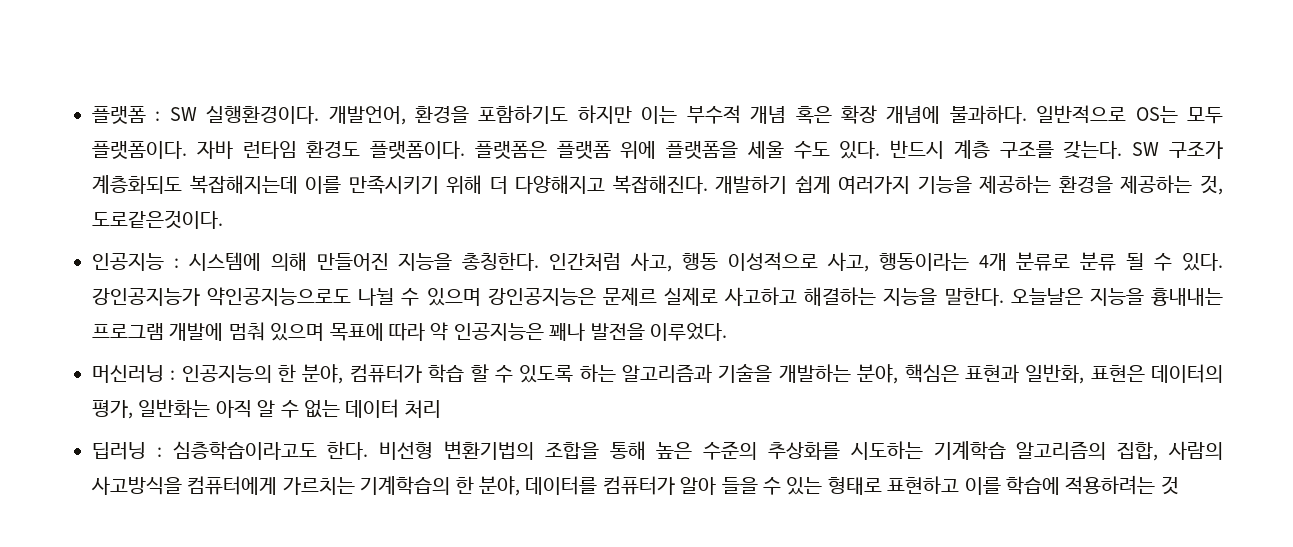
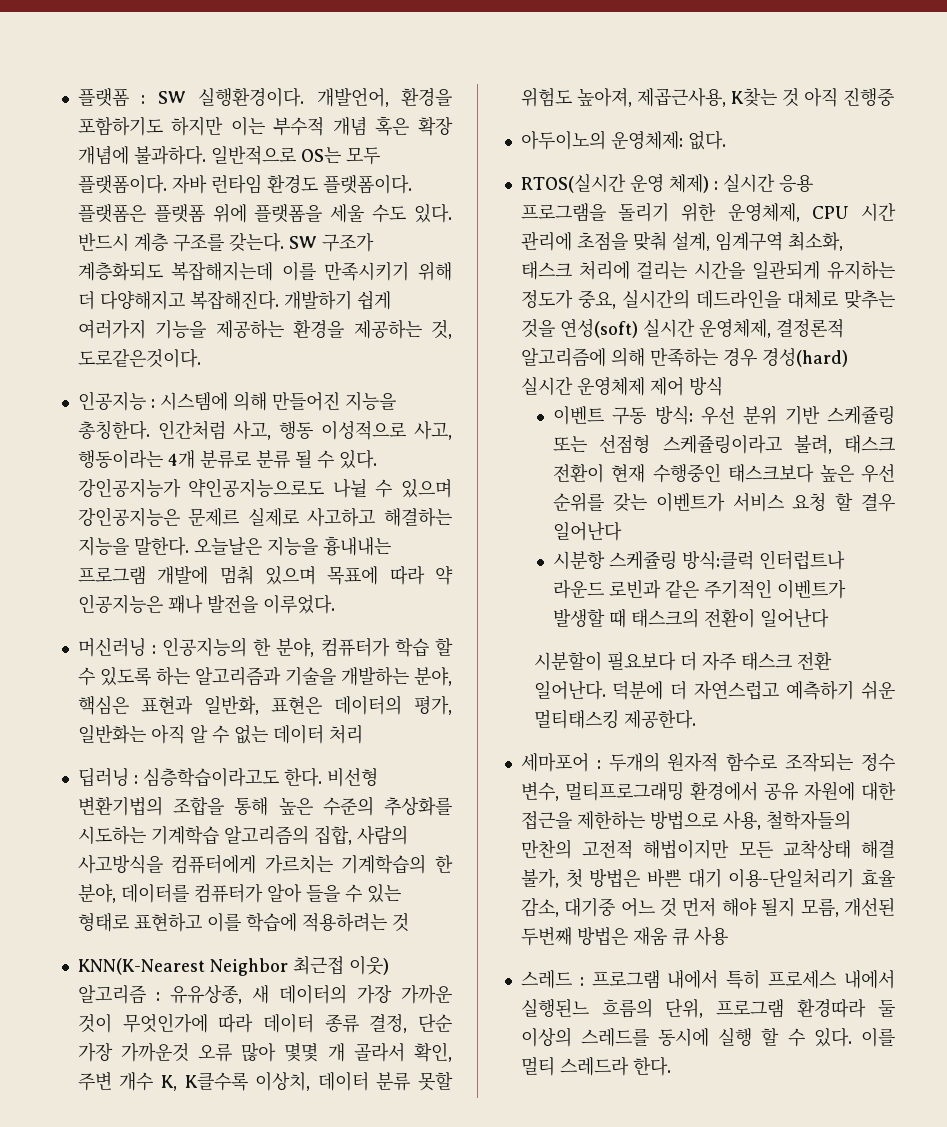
(1179, 485) none -> [77,956,389,976] [77,984,452,1004] [77,1013,452,1033] [77,1042,452,1062] [77,1071,453,1091] [520,87,894,107] [520,130,726,150] [520,174,813,193] [520,203,896,222] [520,231,843,251] [520,260,895,280] [520,289,895,309] [520,318,844,338] [520,347,848,367] [520,376,723,396] [553,405,895,425] [553,434,895,454] [553,463,895,483] [553,492,895,512] [553,521,623,541] [553,550,846,570] [553,579,847,599] [553,608,830,628] [533,651,832,671] [533,680,895,700] [533,709,696,729] [520,752,895,772] [520,781,896,801] [520,810,851,830] [520,839,895,859] [520,868,895,888] [520,897,895,917] [520,926,728,946] [520,969,895,989] [520,998,895,1018] [520,1027,895,1047] [520,1056,671,1076] // KNN(K-Nearest Neighbor 최근접 이웃) 알고리즘 : 유유상종, 새 데이터의 가장 가까운 것이 무엇인가에 따라 데이터 종류 결정, 단순 가장 가까운것 오류 많아 몇몇 개 골라서 확인, 주변 개수 K, K클수록 이상치, 데이터 분류 못할 위험도 높아져, 제곱근사용, K찾는 것 아직 진행중 // 아두이노의 운영체제: 없다. // RTOS(실시간 운영 체제) : 실시간 응용 프로그램을 돌리기 위한 운영체제, CPU 시간 관리에 초점을 맞춰 설계, 임계구역 최소화, 태스크 처리에 걸리는 시간을 일관되게 유지하는 정도가 중요, 실시간의 데드라인을 대체로 맞추는 것을 연성(soft) 실시간 운영체제, 결정론적 알고리즘에 의해 만족하는 경우 경성(hard) 실시간 운영체제 제어 방식 // 이벤트 구동 방식: 우선 분위 기반 스케쥴링 또는 선점형 스케쥴링이라고 불려, 태스크 전환이 현재 수행중인 태스크보다 높은 우선 순위를 갖는 이벤트가 서비스 요청 할 결우 일어난다 // 시분항 스케쥴링 방식:클럭 인터럽트나 라운드 로빈과 같은 주기적인 이벤트가 발생할 때 태스크의 전환이 일어난다 // 시분할이 필요보다 더 자주 태스크 전환 일어난다. 덕분에 더 자연스럽고 예측하기 쉬운 멀티태스킹 제공한다. // 세마포어 : 두개의 원자적 함수로 조작되는 정수 변수, 멀티프로그래밍 환경에서 공유 자원에 대한 접근을 제한하는 방법으로 사용, 철학자들의 만찬의 고전적 해법이지만 모든 교착상태 해결 불가, 첫 방법은 바쁜 대기 이용-단일처리기 효율 감소, 대기중 어느 것 먼저 해야 될지 모름, 개선된 두번째 방법은 재움 큐 사용 // 스레드 : 프로그램 내에서 특히 프로세스 내에서 실행된느 흐름의 단위, 프로그램 환경따라 둘 이상의 스레드를 동시에 실행 할 수 있다. 이를 멀티 스레드라 한다.

